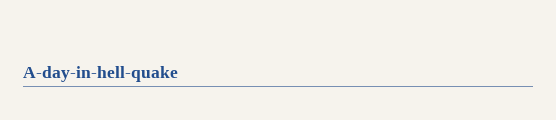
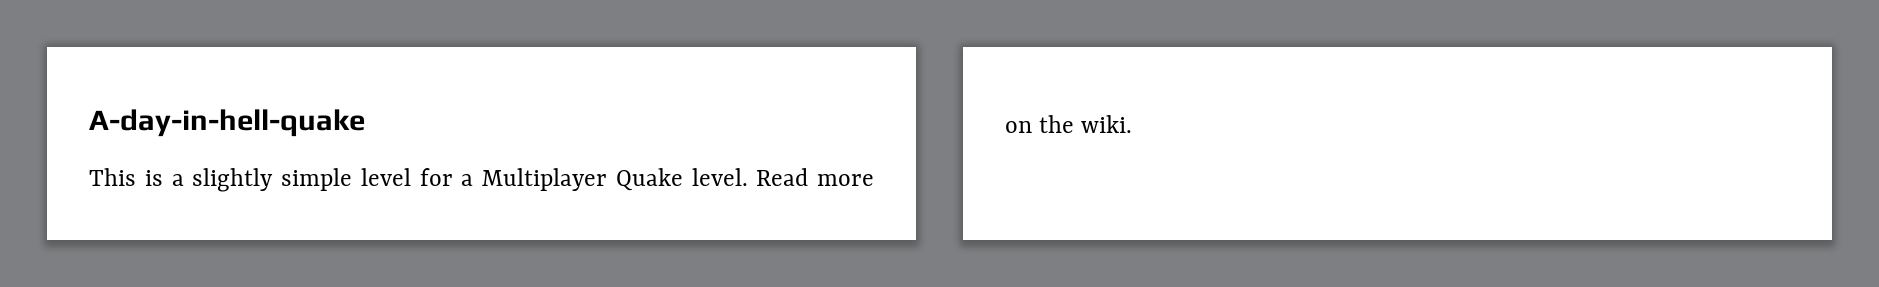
(178, 74) none -> [89,168,874,192] [1005,115,1133,133] // This is a slightly simple level for a Multiplayer Quake level. Read more on the wiki.

